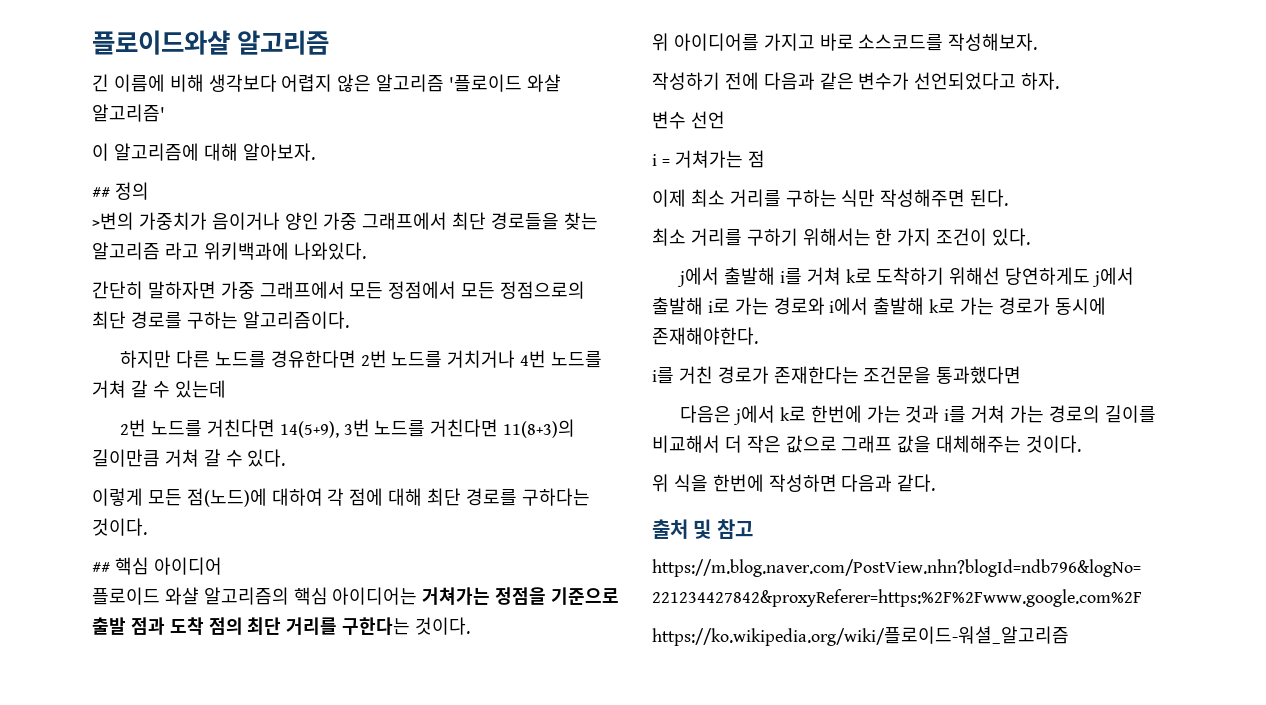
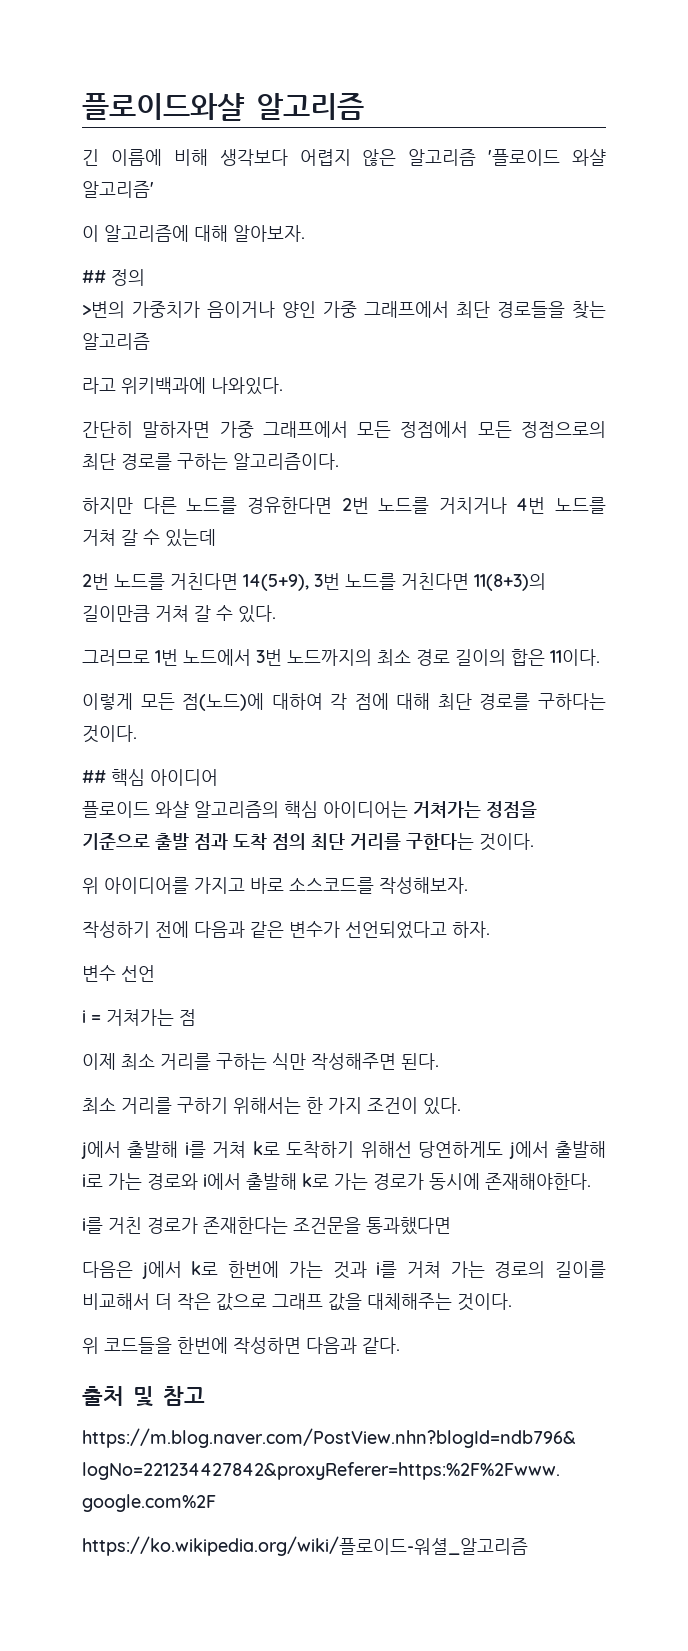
(160, 251) none -> (150, 341) //
(286, 458) none -> [82,649,600,666] // 그러므로 1번 노드에서 3번 노드까지의 최소 경로 길이의 합은 11이다.
[673,474,708,492] 식을 -> [104,1337,172,1354] 코드들을

